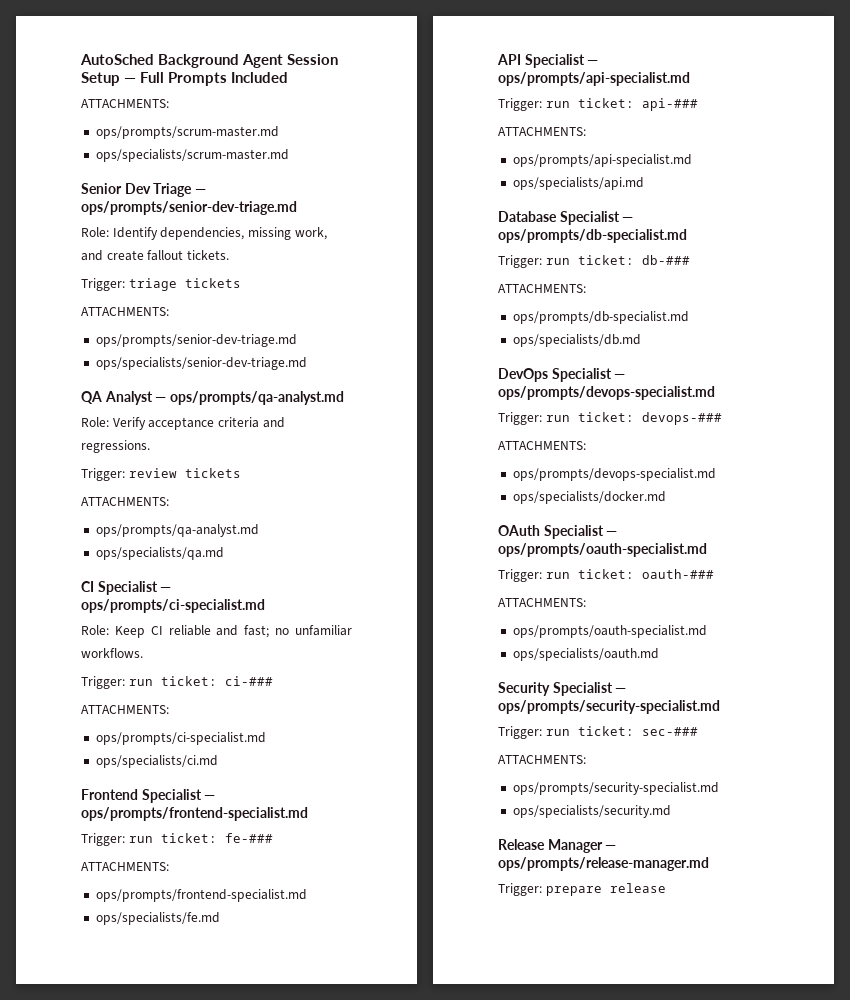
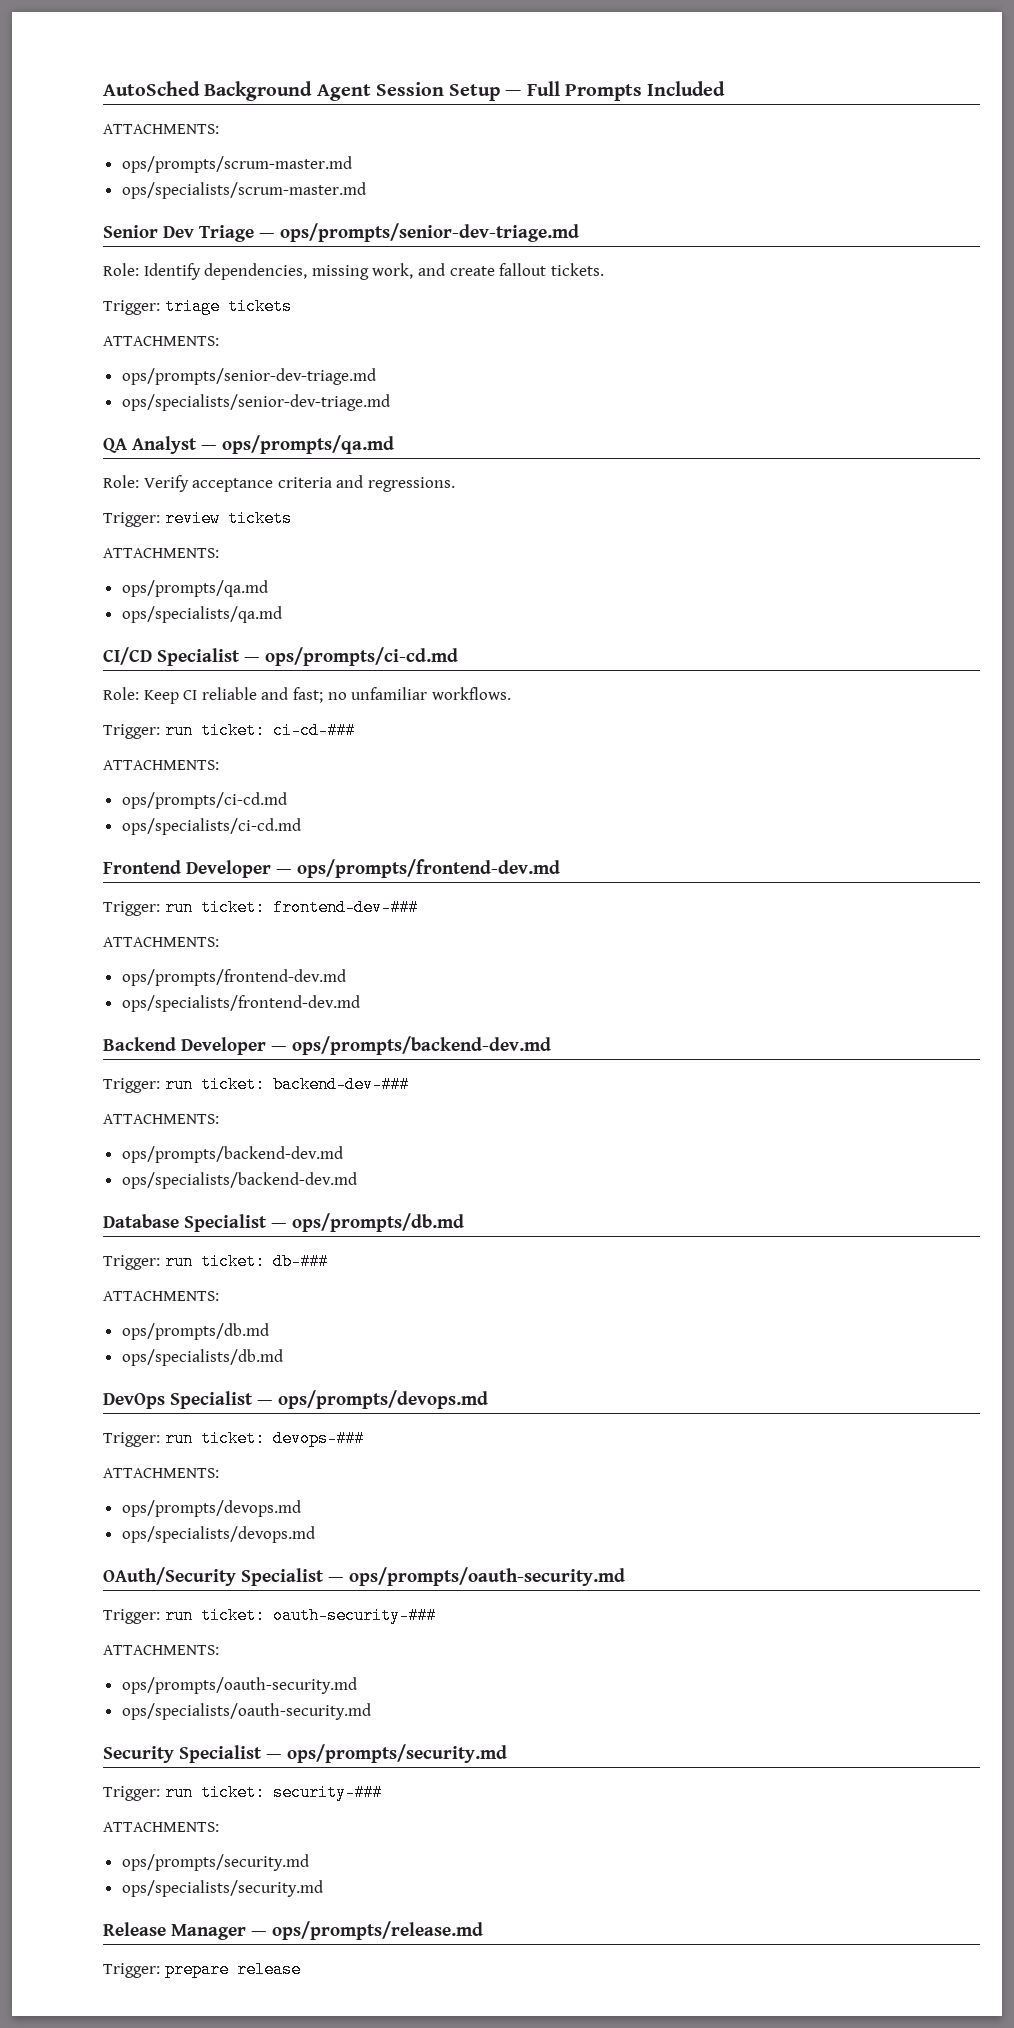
[169,391,344,405] ops/prompts/qa-analyst.md -> [222,435,394,454] ops/prompts/qa.md
[95,524,259,537] ops/prompts/qa-analyst.md -> [121,580,268,597] ops/prompts/qa.md
[81,581,172,595] [81,599,265,613] CI Specialist — ops/prompts/ci-specialist.md -> [103,647,458,666] CI/CD Specialist — ops/prompts/ci-cd.md
[224,676,273,686] [81,705,169,714] [95,732,266,745] [95,755,218,768] ci-### // ATTACHMENTS: // ops/prompts/ci-specialist.md // ops/specialists/ci.md -> [272,722,355,739] [103,760,219,770] [121,792,287,809] [121,818,301,835] ci-cd-### // ATTACHMENTS: // ops/prompts/ci-cd.md // ops/specialists/ci-cd.md
[141,789,216,803] [81,807,308,821] [81,833,273,846] [81,862,169,871] [95,889,307,902] [95,912,220,925] [497,54,599,68] [498,72,690,86] [498,98,698,111] [498,127,586,136] [512,154,692,167] [512,177,644,190] Specialist — ops/prompts/frontend-specialist.md // Trigger: run ticket: fe-### // ATTACHMENTS: // ops/prompts/frontend-specialist.md // ops/specialists/fe.md // API Specialist — ops/prompts/api-specialist.md // Trigger: run ticket: api-### // ATTACHMENTS: // ops/prompts/api-specialist.md // ops/specialists/api.md -> [186,859,560,878] [103,899,418,916] [103,937,219,947] [121,969,346,986] [121,995,360,1012] [103,1036,551,1055] [103,1076,409,1093] [103,1114,219,1124] [121,1146,343,1163] [121,1172,357,1189] Developer — ops/prompts/frontend-dev.md // Trigger: run ticket: frontend-dev-### // ATTACHMENTS: // ops/prompts/frontend-dev.md // ops/specialists/frontend-dev.md // Backend Developer — ops/prompts/backend-dev.md // Trigger: run ticket: backend-dev-### // ATTACHMENTS: // ops/prompts/backend-dev.md // ops/specialists/backend-dev.md
[498,229,687,243] ops/prompts/db-specialist.md -> [292,1213,464,1232] ops/prompts/db.md
[512,311,689,324] ops/prompts/db-specialist.md -> [121,1323,269,1340] ops/prompts/db.md
[498,386,715,400] ops/prompts/devops-specialist.md -> [278,1390,488,1409] ops/prompts/devops.md
[512,468,716,481] [512,491,666,504] [498,525,618,539] [498,543,707,557] [498,569,714,582] [498,598,586,607] [512,625,707,638] [512,648,659,661] ops/prompts/devops-specialist.md // ops/specialists/docker.md // OAuth Specialist — ops/prompts/oauth-specialist.md // Trigger: run ticket: oauth-### // ATTACHMENTS: // ops/prompts/oauth-specialist.md // ops/specialists/oauth.md -> [121,1500,301,1517] [121,1526,315,1543] [103,1567,625,1586] [103,1607,436,1624] [103,1645,219,1655] [121,1677,357,1694] [121,1703,371,1720] ops/prompts/devops.md // ops/specialists/devops.md // OAuth/Security Specialist — ops/prompts/oauth-security.md // Trigger: run ticket: oauth-security-### // ATTACHMENTS: // ops/prompts/oauth-security.md // ops/specialists/oauth-security.md
[498,700,720,714] [498,726,698,739] [498,755,586,764] [512,782,719,795] ops/prompts/security-specialist.md // Trigger: run ticket: sec-### // ATTACHMENTS: // ops/prompts/security-specialist.md -> [287,1744,507,1763] [103,1784,382,1801] [103,1822,219,1832] [121,1854,309,1871] ops/prompts/security.md // Trigger: run ticket: security-### // ATTACHMENTS: // ops/prompts/security.md
[498,857,709,871] ops/prompts/release-manager.md -> [272,1921,483,1940] ops/prompts/release.md

